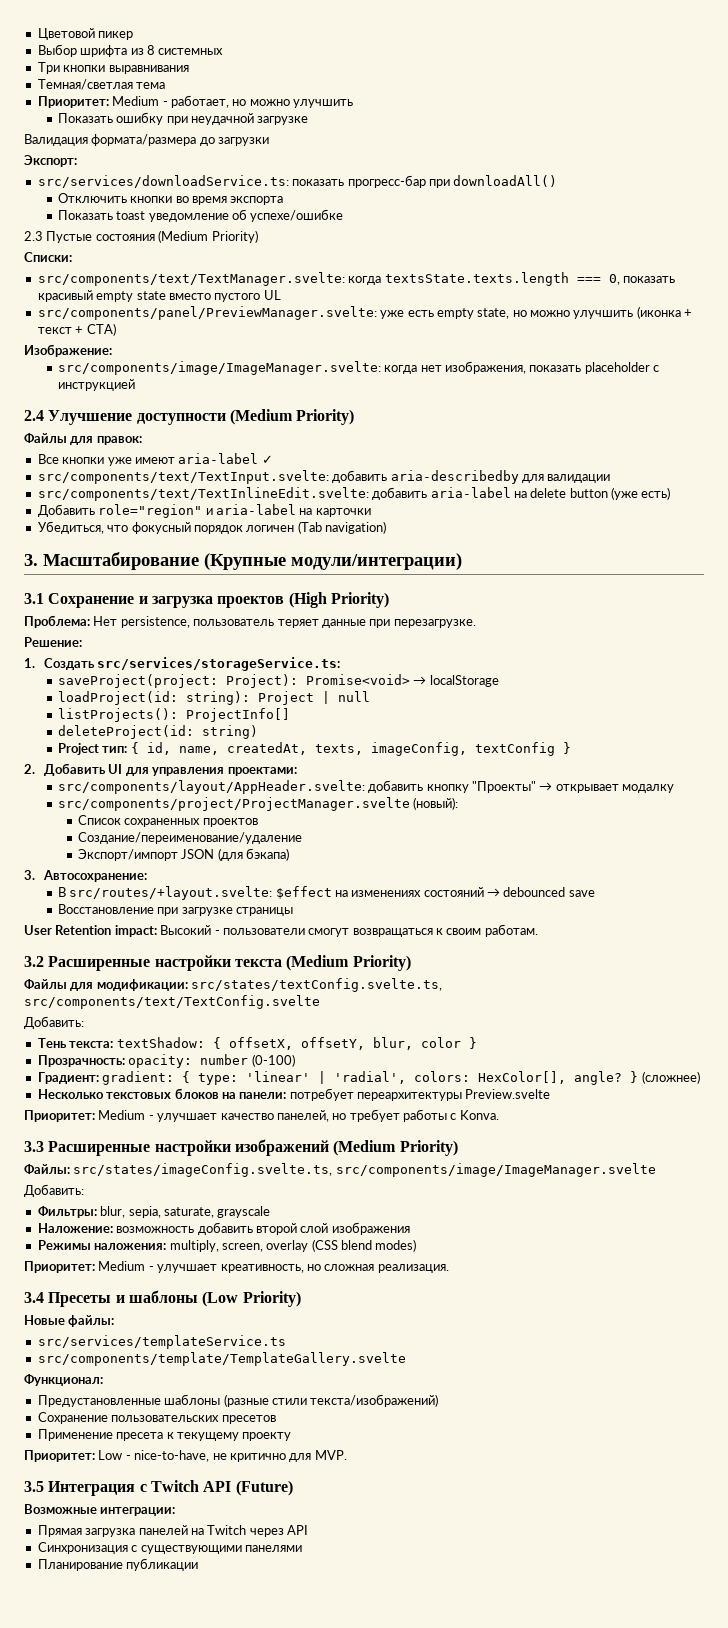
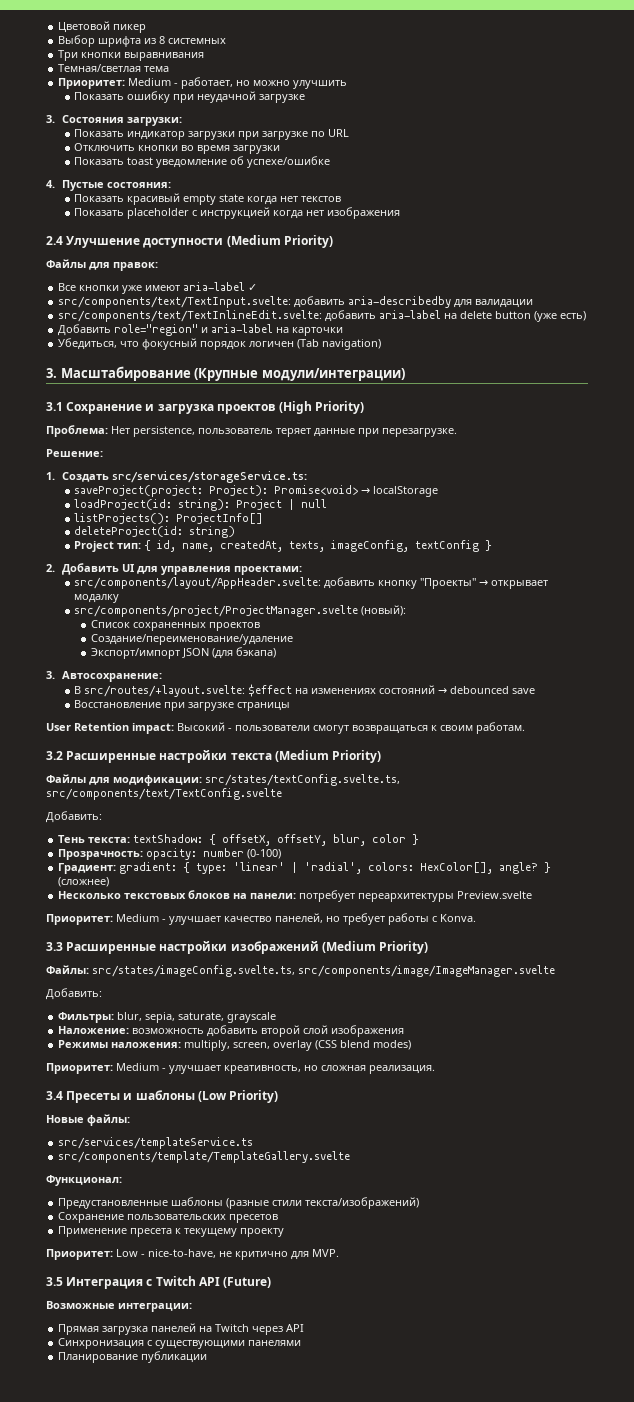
[24,134,270,146] [24,155,77,167] [37,175,558,188] Валидация формата/размера до загрузки // Экспорт: // src/services/downloadService.ts: показать прогресс-бар при downloadAll() -> [46,115,183,126] [74,129,350,140] 3. Состояния загрузки: // Показать индикатор загрузки при загрузке по URL
[230,196,284,205] экспорта -> [233,145,281,154] загрузки
[24,230,258,243] [24,252,72,262] [37,272,675,286] [37,290,281,302] [37,306,693,320] [37,323,116,336] [24,344,112,357] [57,361,582,375] 2.3 Пустые состояния (Medium Priority) // Списки: // src/components/text/TextManager.svelte: когда textsState.texts.length === 0, показать красивый empty state вместо пустого UL // src/components/panel/PreviewManager.svelte: уже есть empty state, но можно улучшить (иконка + текст + CTA) // Изображение: // src/components/image/ImageManager.svelte: когда нет изображения, показать -> [46,180,172,191] [74,193,342,205] [74,208,125,216] 4. Пустые состояния: // Показать красивый empty state когда нет текстов // Показать
(135, 385) none -> [273,207,401,219] когда нет изображения

